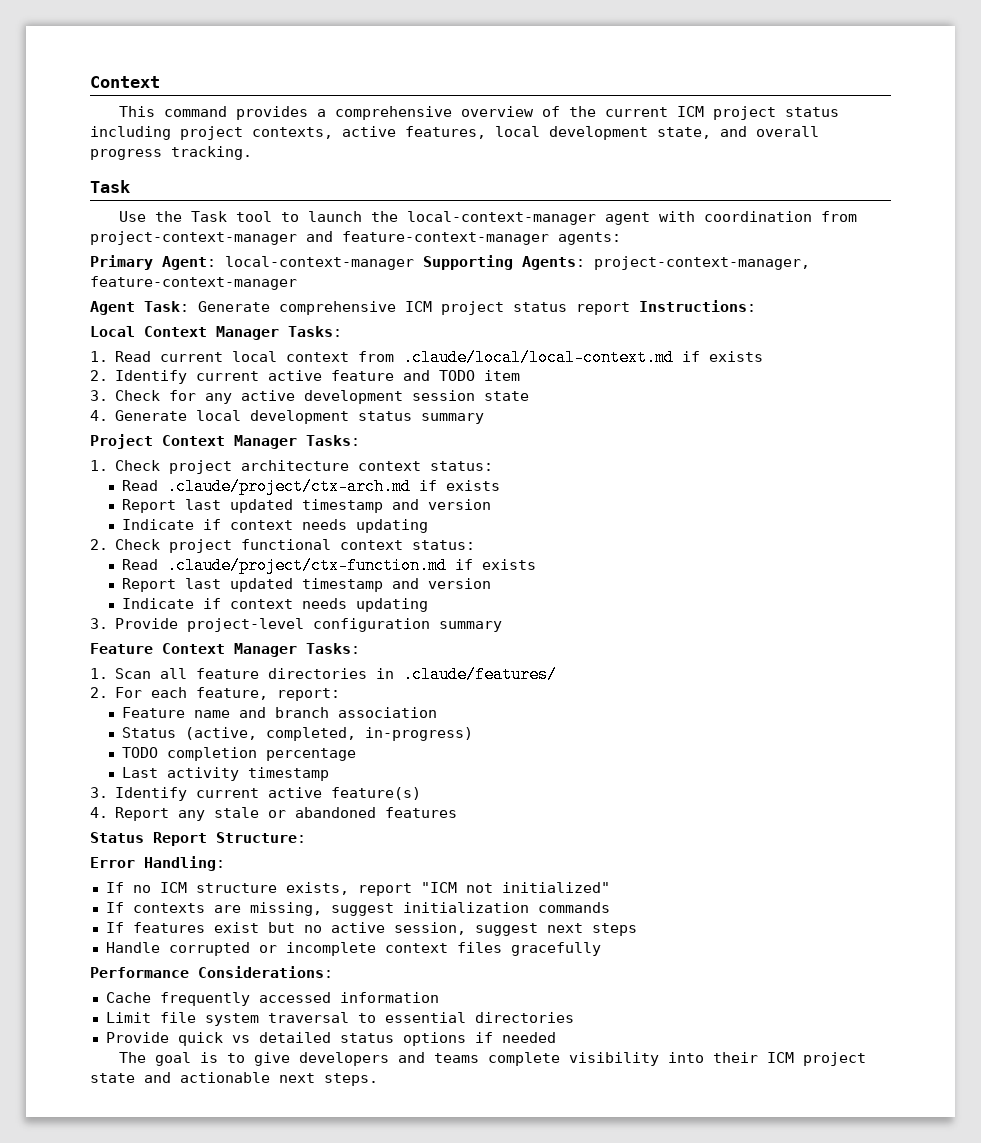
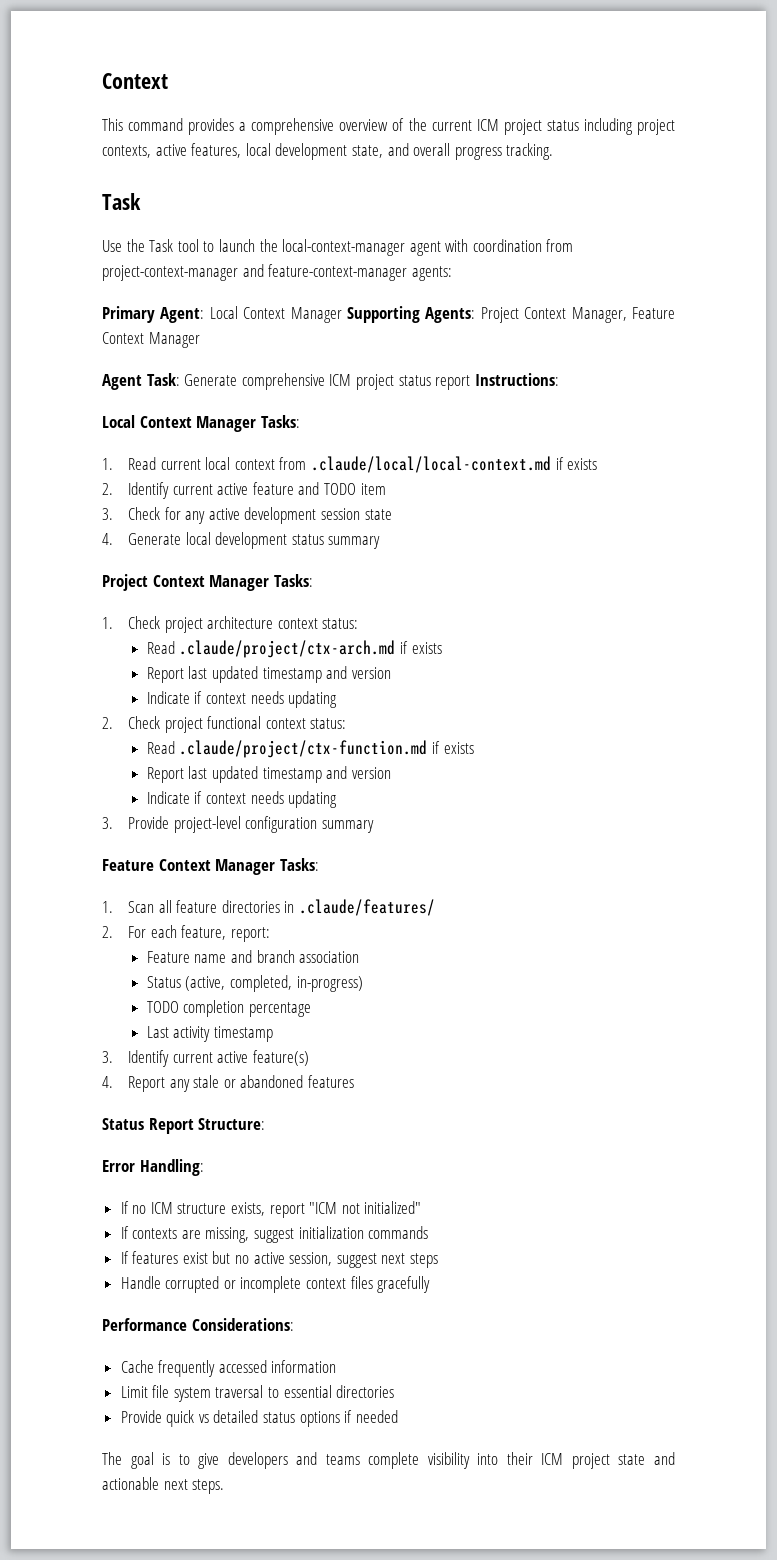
[225,255,810,270] [90,276,297,290] local-context-manager Supporting Agents: project-context-manager, feature-context-manager -> [209,306,675,323] [102,332,200,348] Local Context Manager Supporting Agents: Project Context Manager, Feature Context Manager

